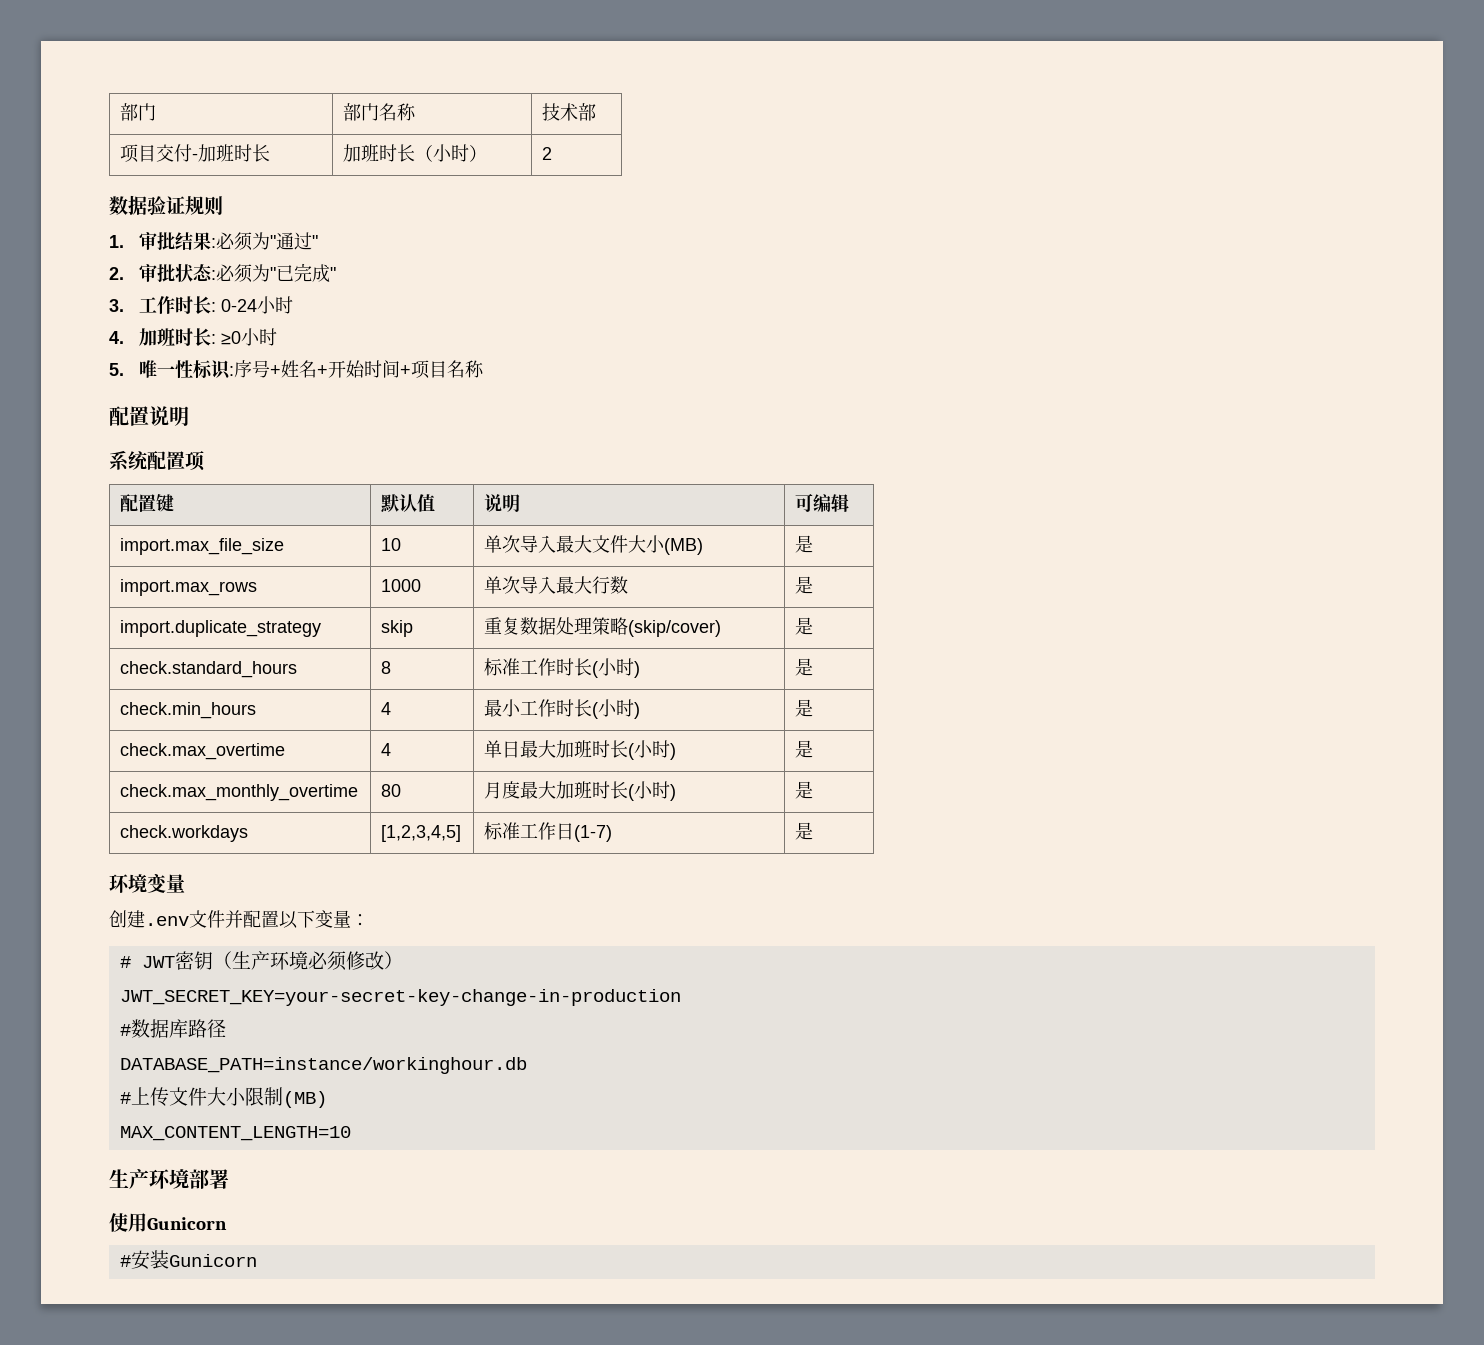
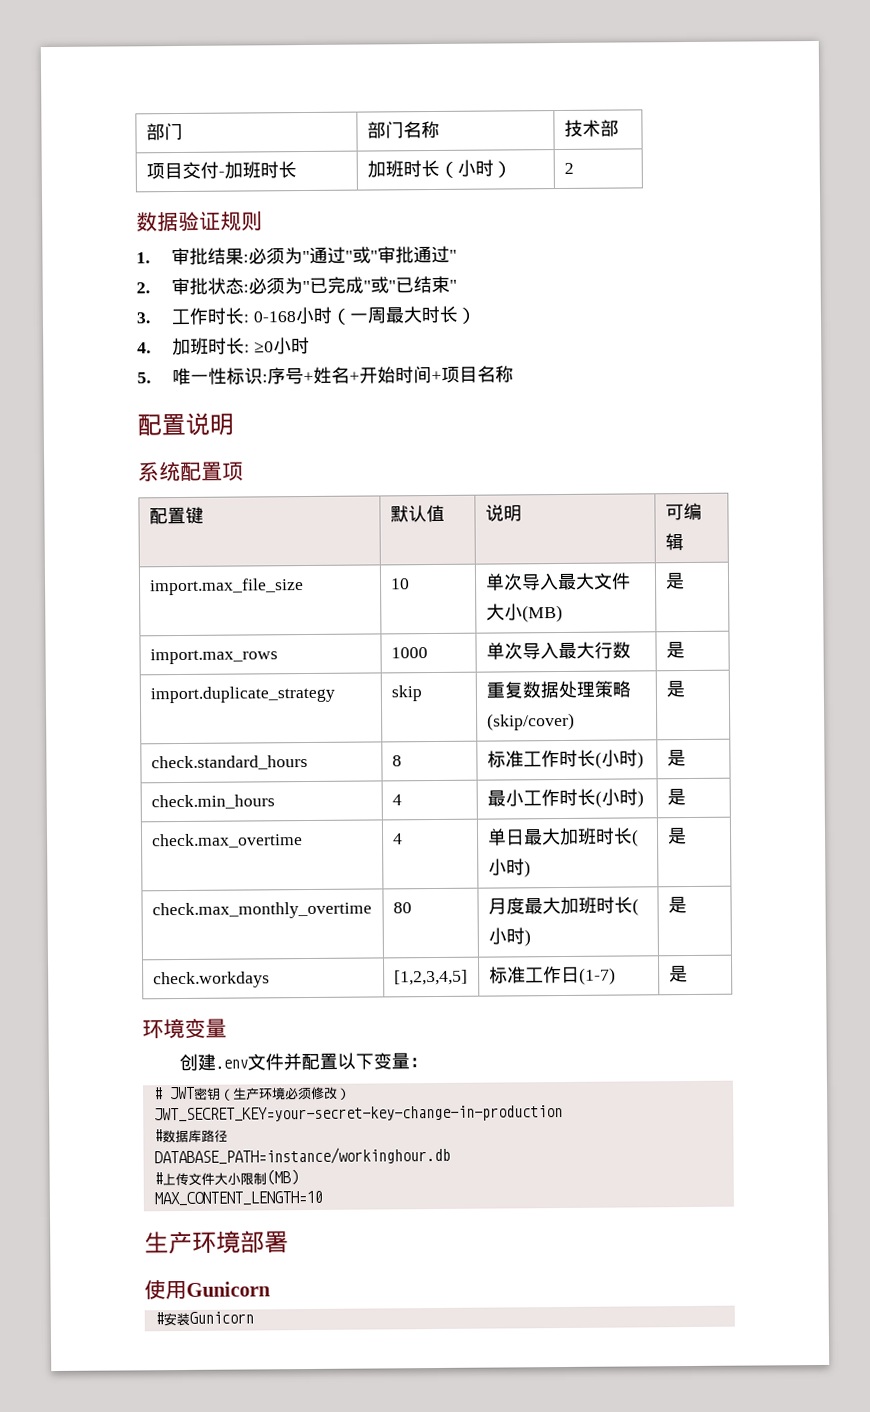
(318, 241) none -> [351,245,457,264] 或"审批通过"
(336, 273) none -> [369,275,457,294] 或"已结束"
[220,296,293,314] 0-24小时 -> [252,305,476,325] 0-168小时（一周最大时长）

